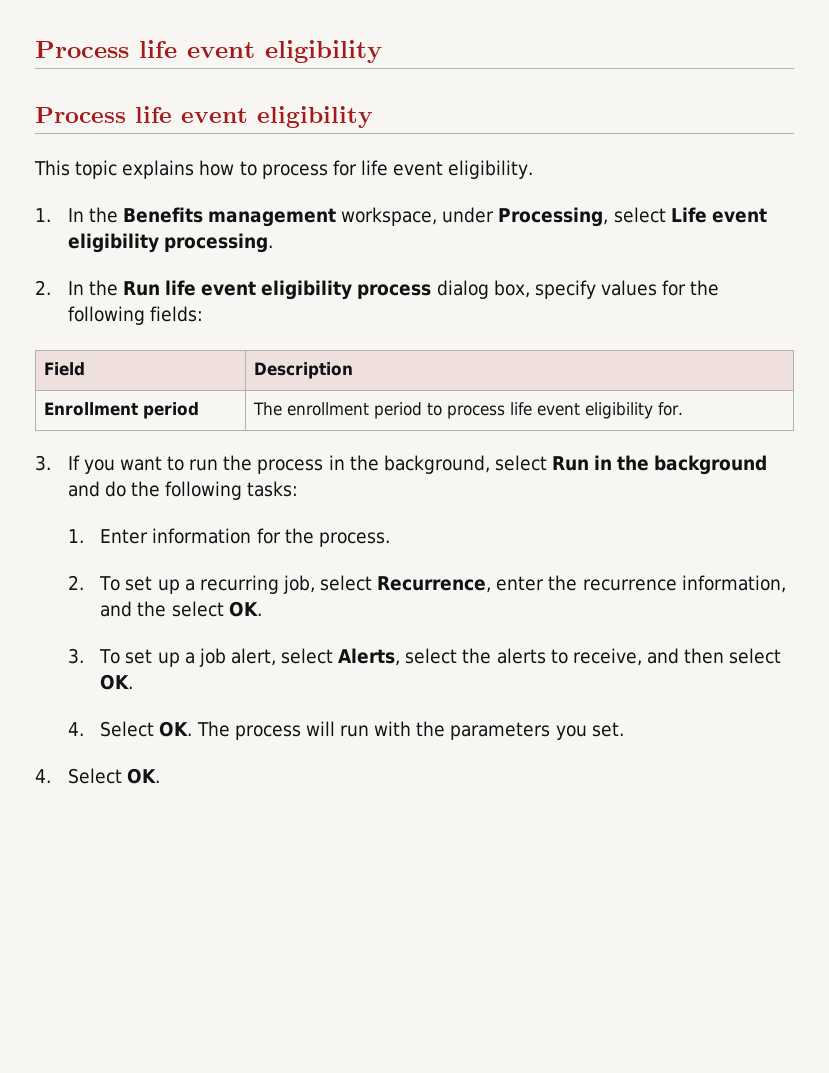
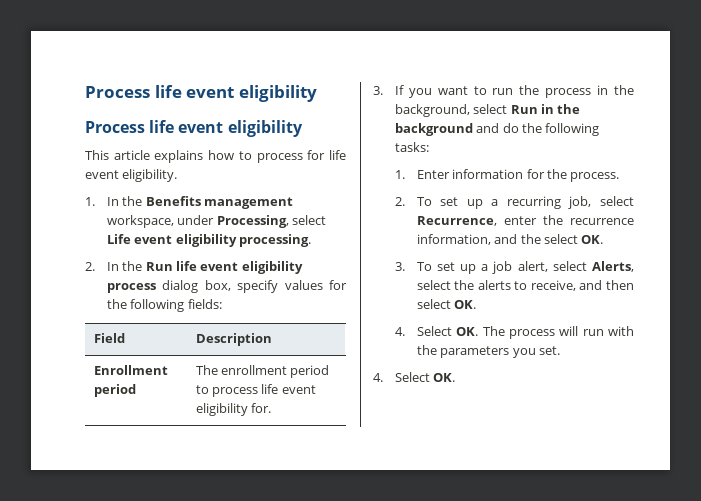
[75,160,118,179] topic -> [113,150,150,160] article

